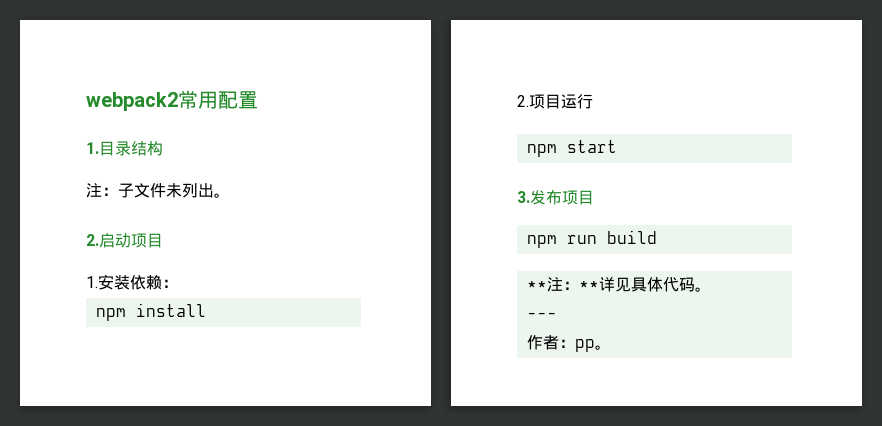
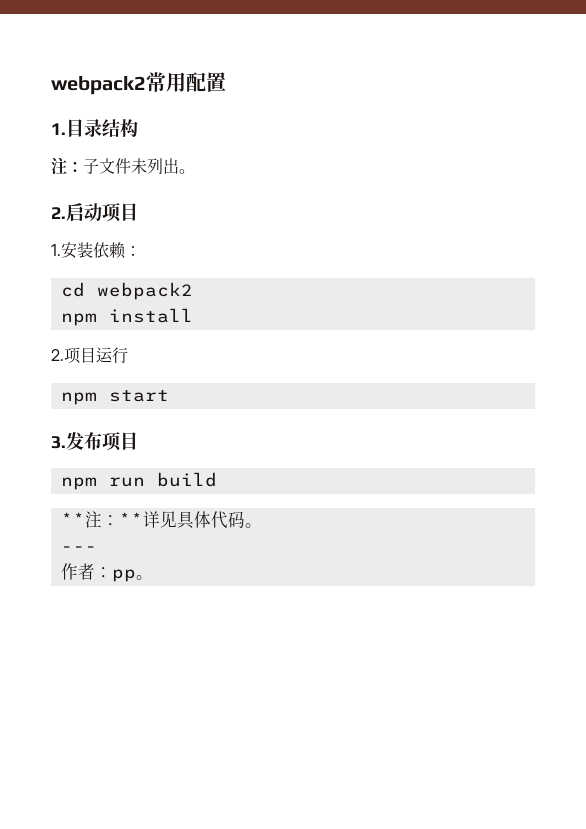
(178, 283) none -> [60,282,193,300] // cd webpack2

